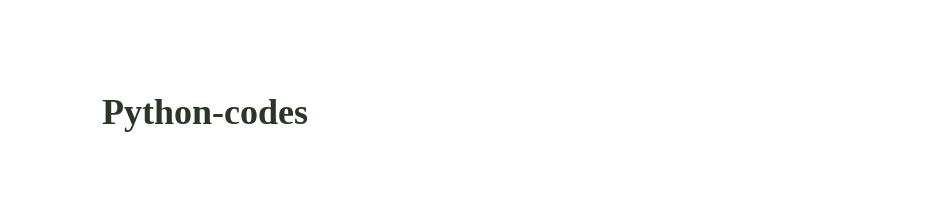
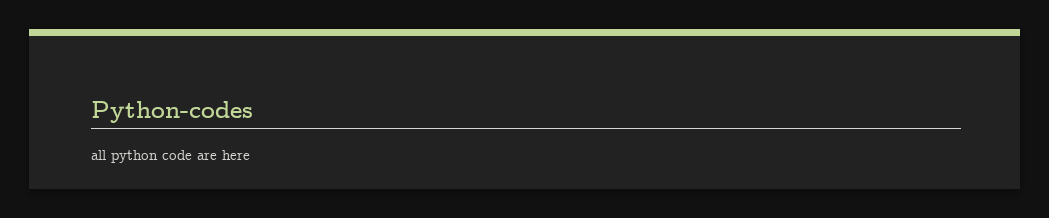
(308, 115) none -> [91,150,250,163] // all python code are here

